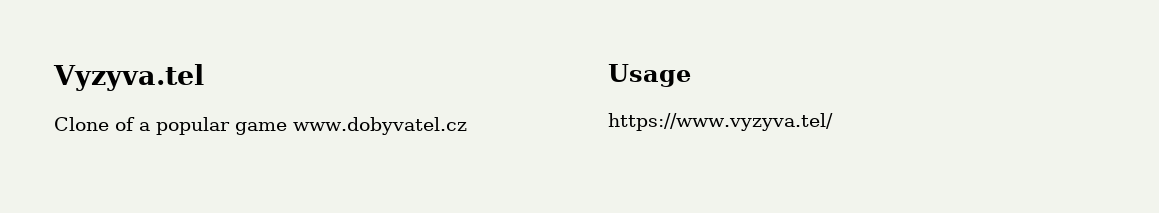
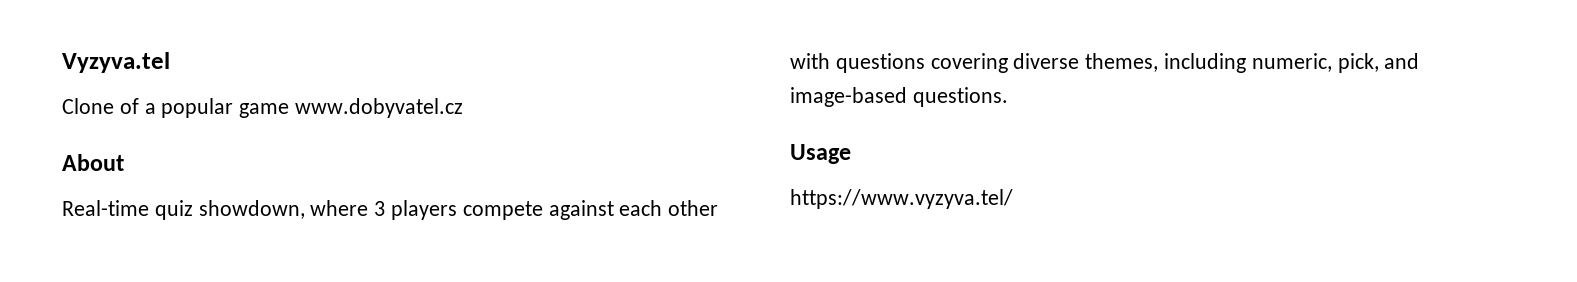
(467, 126) none -> [62,154,124,171] [62,200,719,220] [790,53,1420,73] [790,87,1008,107] // About // Real-time quiz showdown, where 3 players compete against each other with questions covering diverse themes, including numeric, pick, and image-based questions.

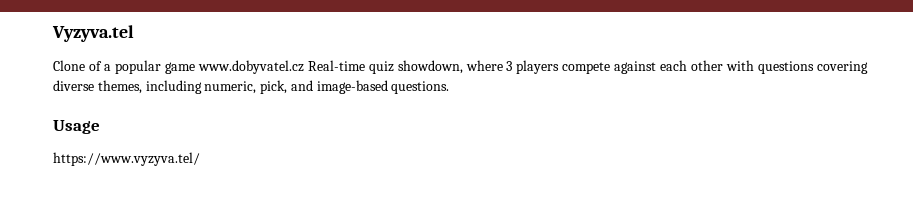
[62,154,124,171] // About // -> (304, 67) none

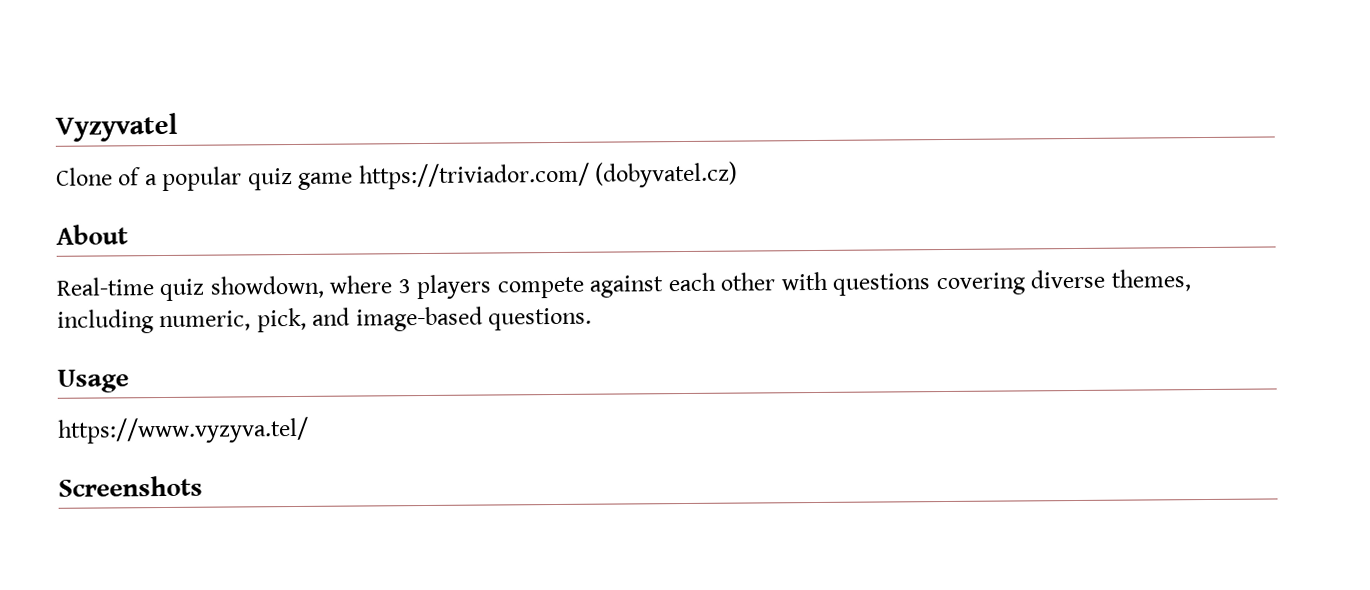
[52,25,134,42] Vyzyva.tel -> [55,112,178,142] Vyzyvatel
[164,60,304,74] game www.dobyvatel.cz -> [247,161,739,191] [56,224,128,245] quiz game https://triviador.com/ (dobyvatel.cz) // About //
(200, 159) none -> [58,475,203,497] // Screenshots

